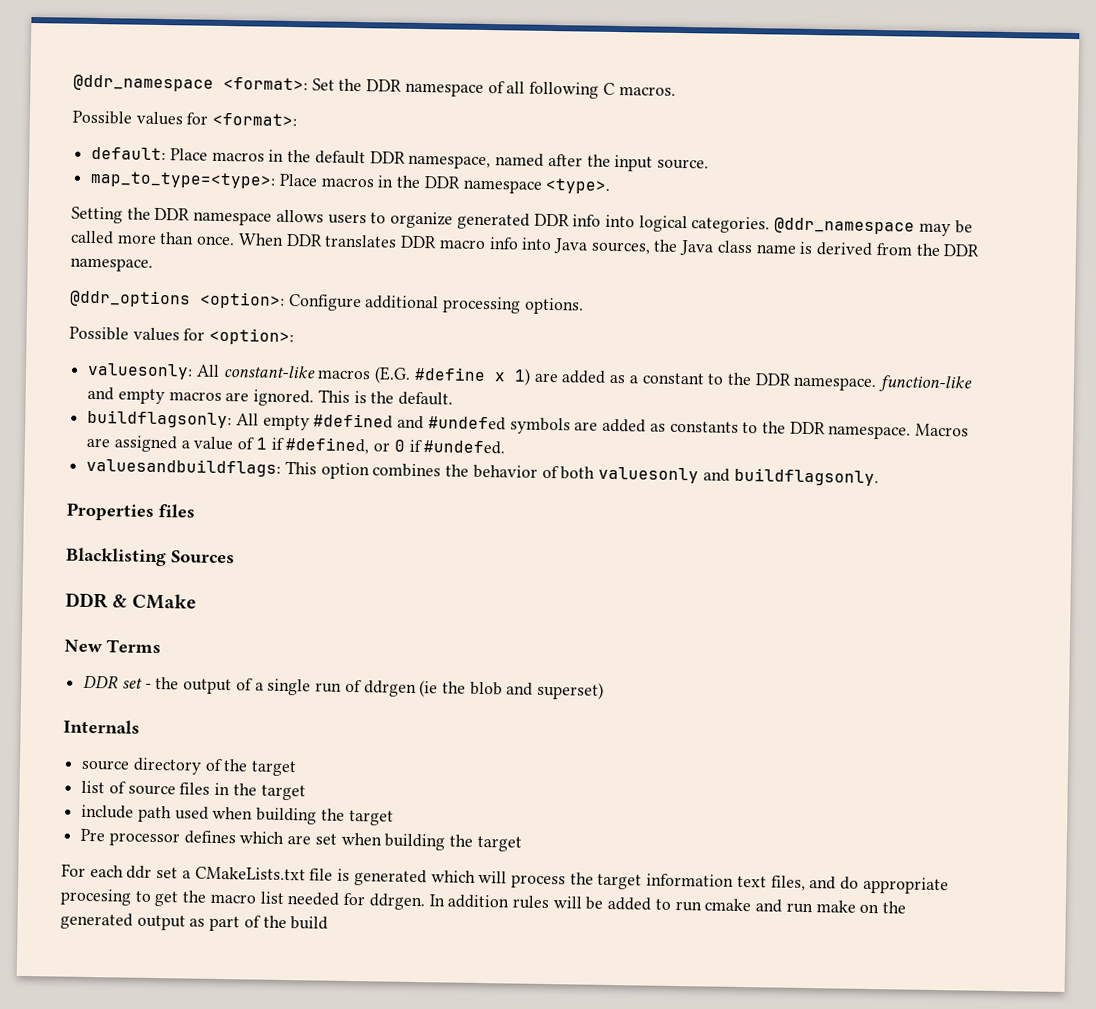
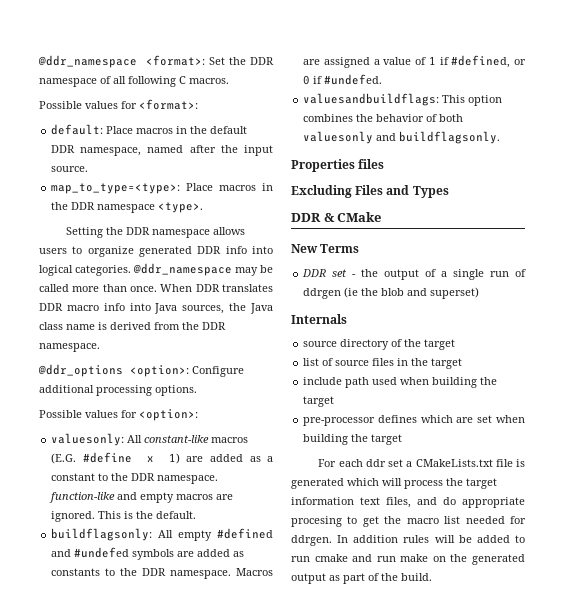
[66,547,235,567] Blacklisting Sources -> [291,185,449,198] Excluding Files and Types
[80,828,180,847] Pre processor -> [303,417,376,426] pre-processor
[290,916,329,930] build -> [401,573,432,581] build.

